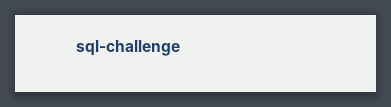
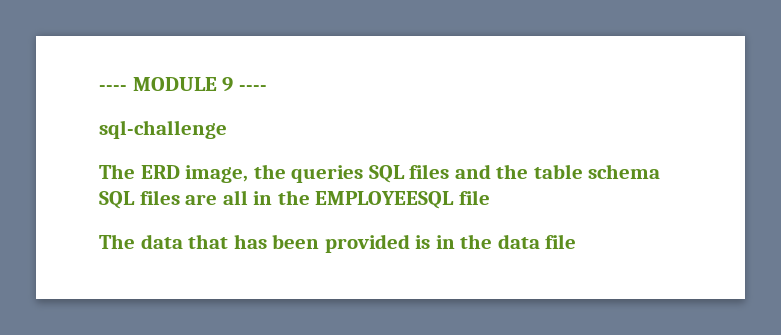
[76,40,180,56] sql-challenge -> [99,77,267,92] [99,120,227,139] [99,164,661,183] [99,190,490,209] [99,234,577,253] ---- MODULE 9 ---- // sql-challenge // The ERD image, the queries SQL files and the table schema SQL files are all in the EMPLOYEESQL file // The data that has been provided is in the data file

